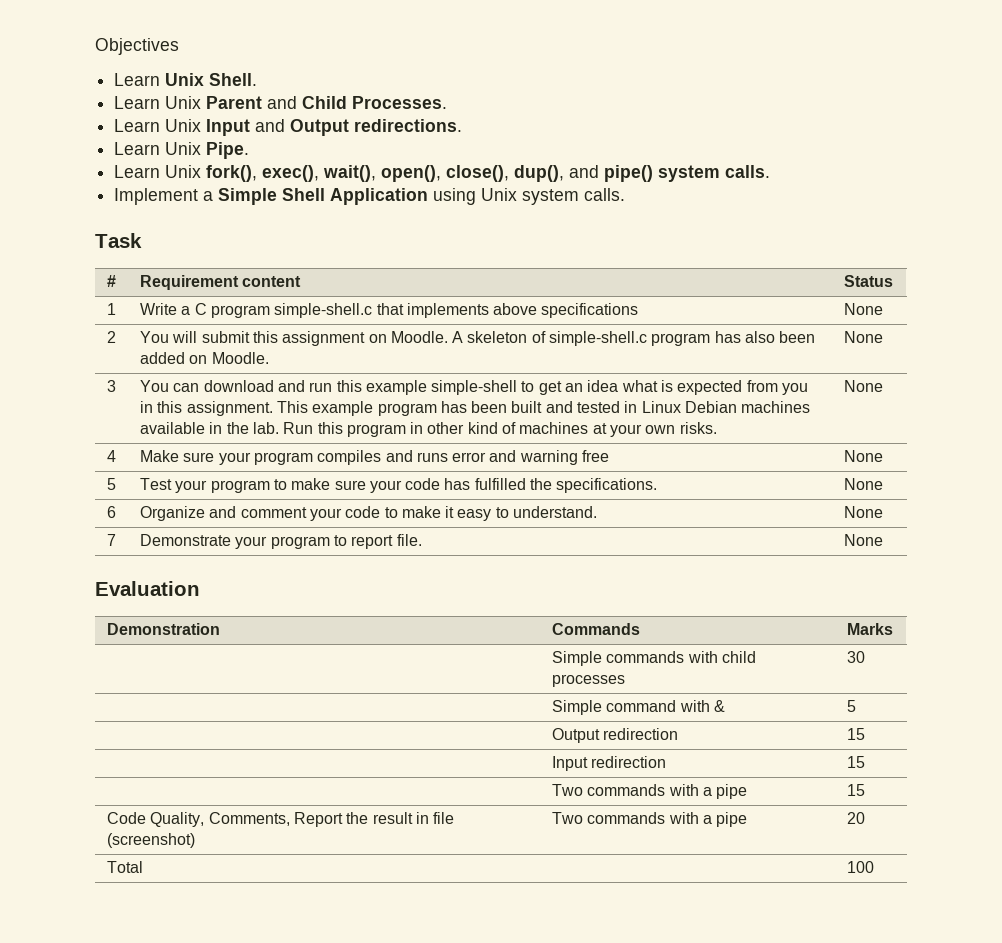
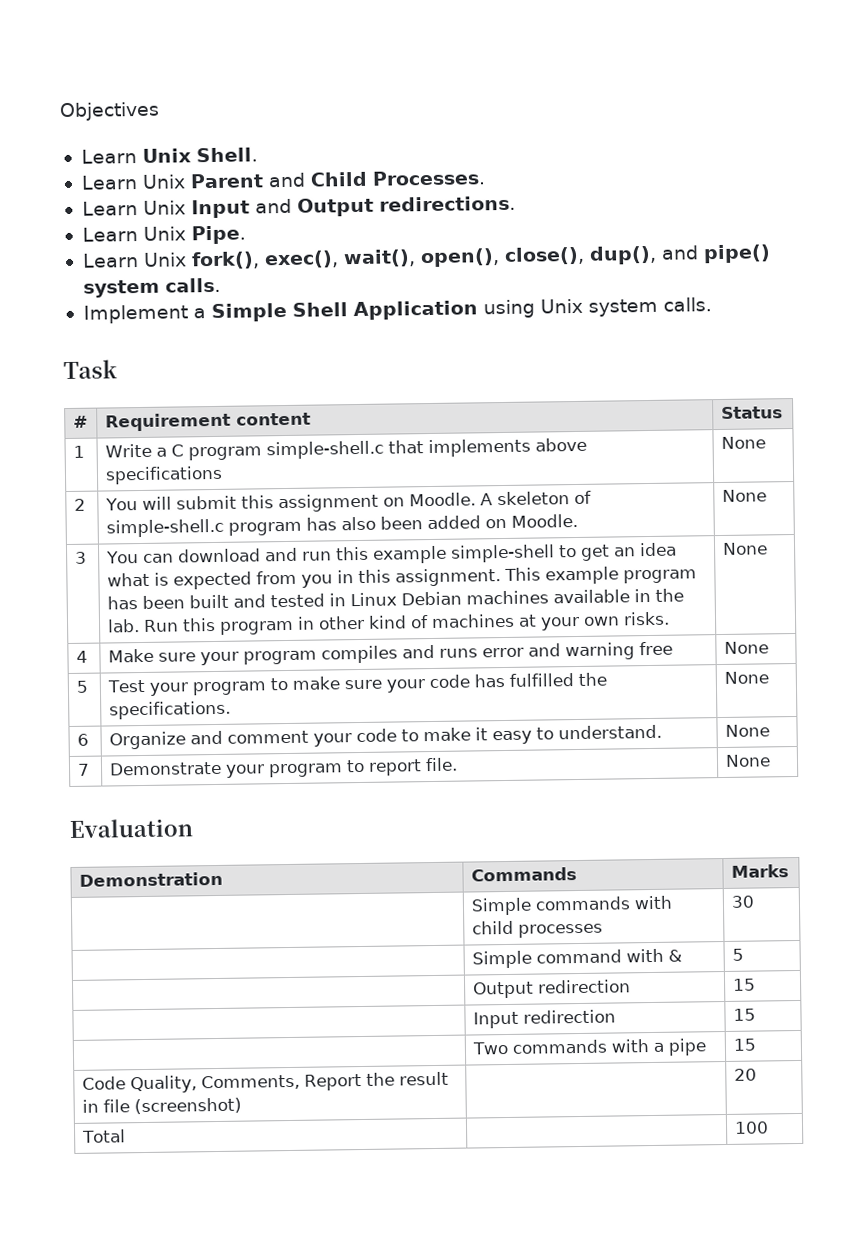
[551,812,748,827] Two commands with a pipe -> (242, 1106) none

